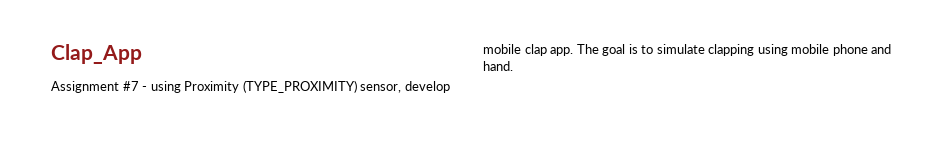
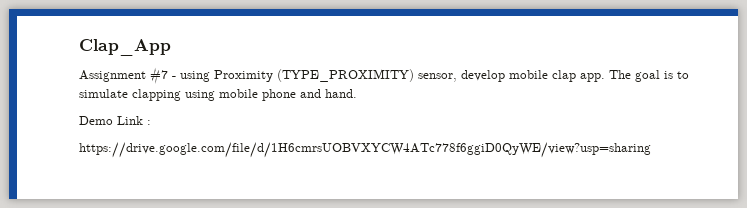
(513, 66) none -> [79,116,151,125] [79,142,651,158] // Demo Link : // https://drive.google.com/file/d/1H6cmrsUOBVXYCW4ATc778f6ggiD0QyWE/view?usp=sharing

